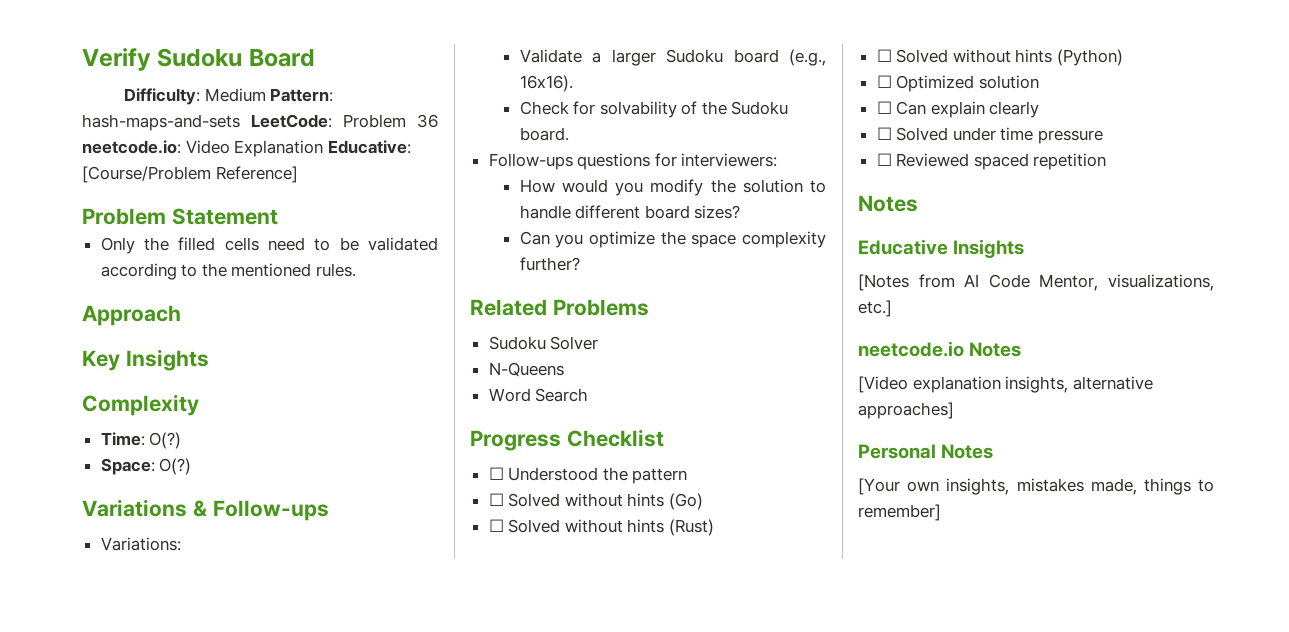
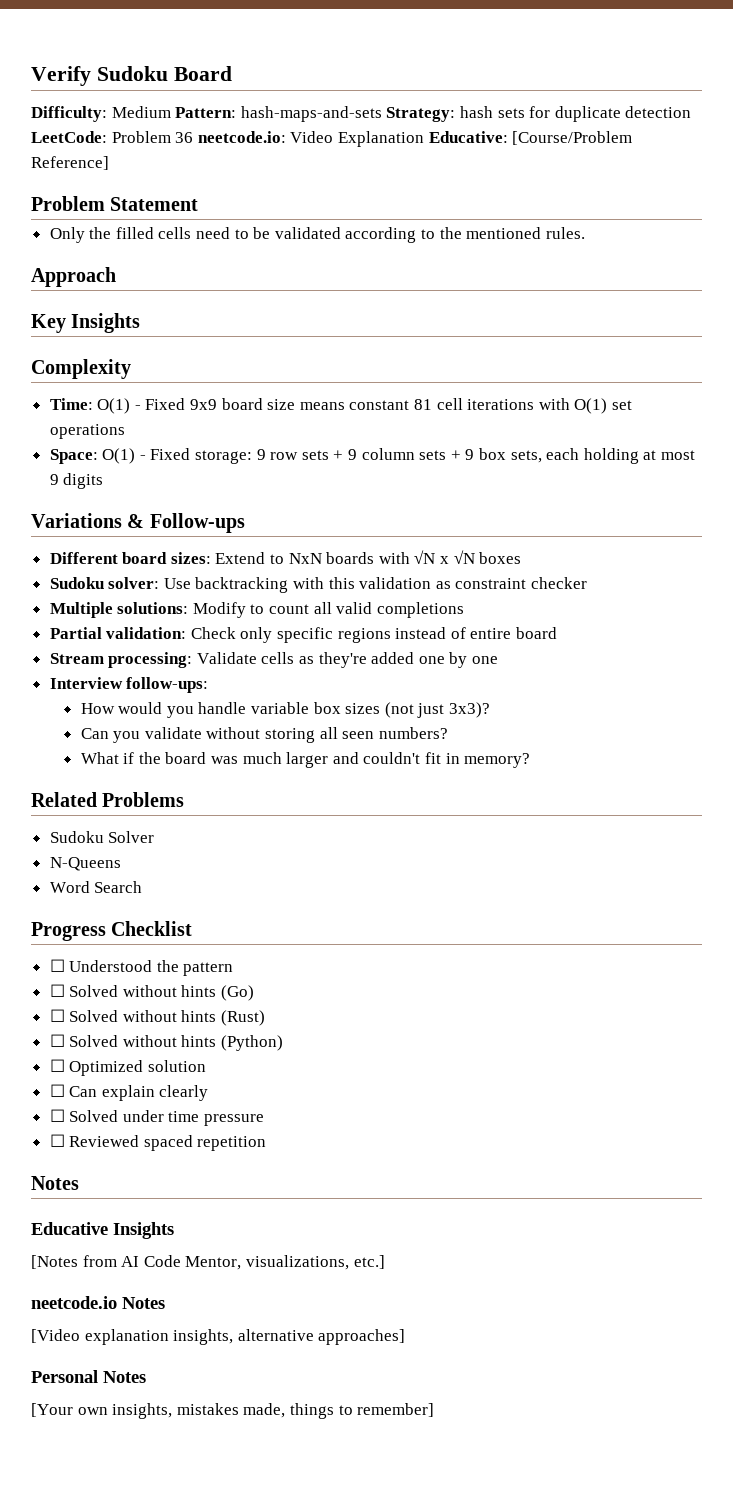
(240, 122) none -> [386,106,692,122] Strategy: hash sets for duplicate detection
[149,432,182,449] [100,458,192,475] [82,499,329,521] [100,537,181,551] [519,49,826,66] [519,75,573,92] [519,101,789,118] [519,127,569,141] [488,153,778,170] [519,179,826,196] [519,205,741,219] [519,231,826,248] [519,257,580,271] O(?) // Space: O(?) // Variations & Follow-ups // Variations: // Validate a larger Sudoku board (e.g., 16x16). // Check for solvability of the Sudoku board. // Follow-ups questions for interviewers: // How would you modify the solution to handle different board sizes? // Can you optimize the space complexity further? -> [97,398,632,414] [49,424,125,439] [49,448,695,464] [49,473,104,489] [31,513,245,533] [49,550,522,564] [49,577,588,593] [49,602,464,618] [49,627,558,643] [49,652,499,668] [49,677,209,693] [80,702,490,718] [80,727,448,743] [80,752,531,768] O(1) - Fixed 9x9 board size means constant 81 cell iterations with O(1) set operations // Space: O(1) - Fixed storage: 9 row sets + 9 column sets + 9 box sets, each holding at most 9 digits // Variations & Follow-ups // Different board sizes: Extend to NxN boards with √N x √N boxes // Sudoku solver: Use backtracking with this validation as constraint checker // Multiple solutions: Modify to count all valid completions // Partial validation: Check only specific regions instead of entire board // Stream processing: Validate cells as they're added one by one // Interview follow-ups: // How would you handle variable box sizes (not just 3x3)? // Can you validate without storing all seen numbers? // What if the board was much larger and couldn't fit in memory?

